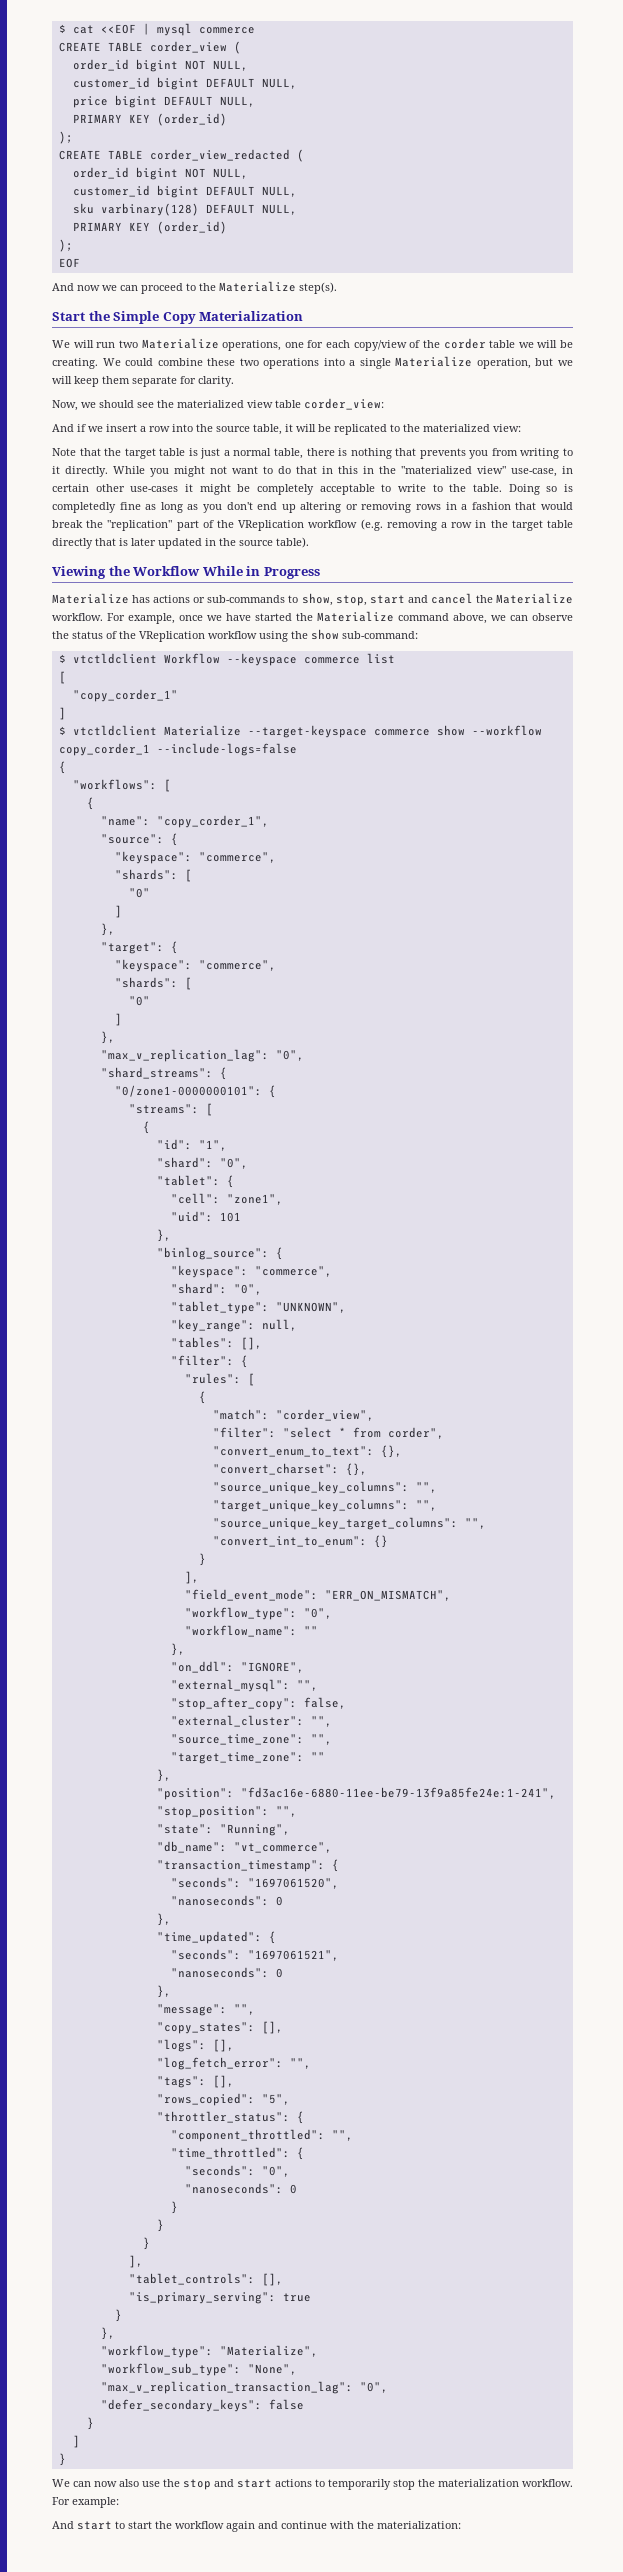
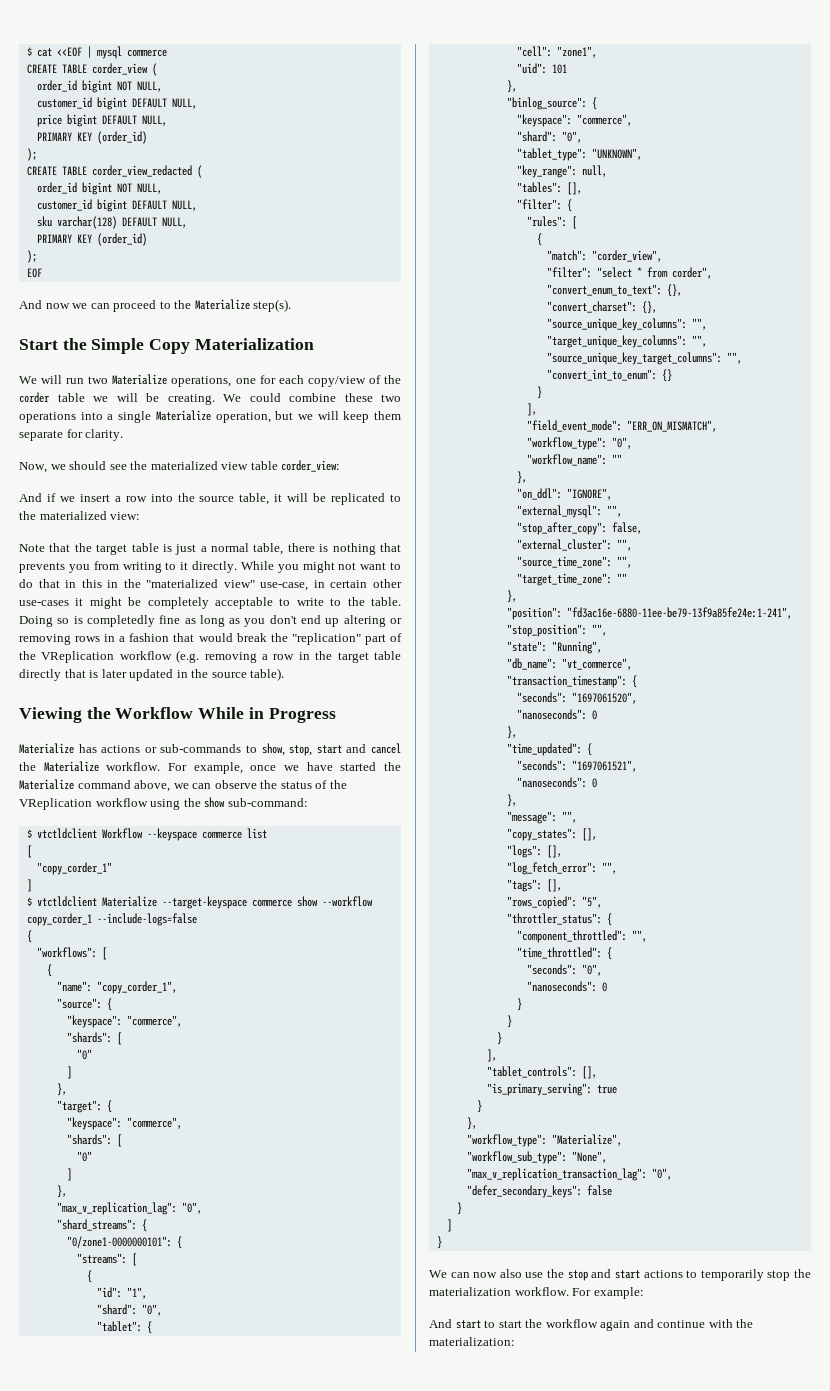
[100,203,199,216] varbinary(128) -> [56,216,117,229] varchar(128)

